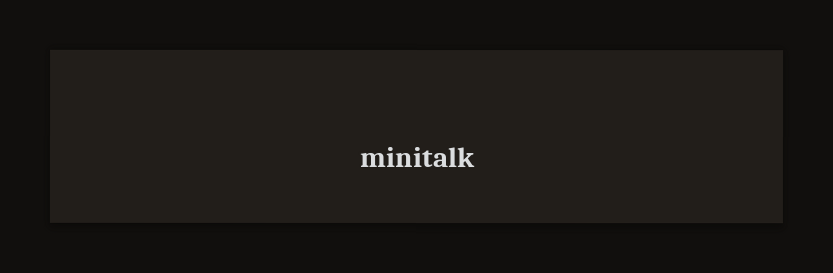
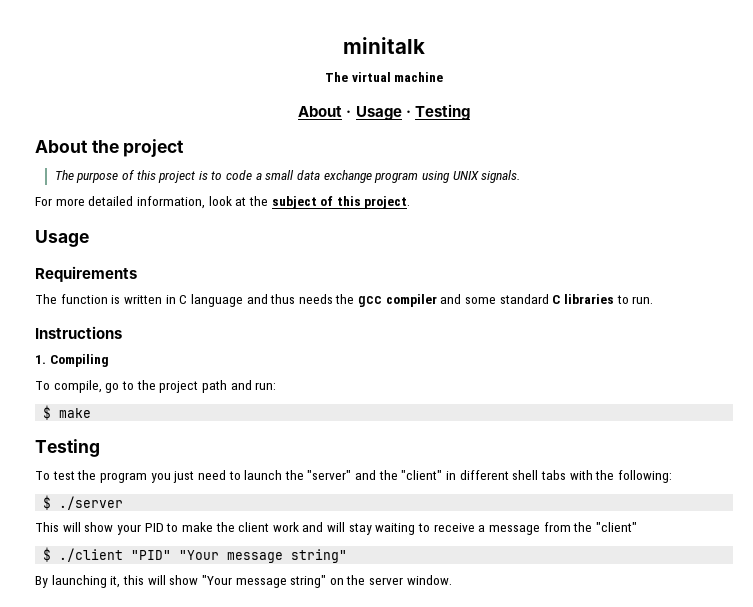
(475, 157) none -> [324,72,444,82] [298,104,470,120] [35,139,185,157] [54,170,521,183] [35,196,411,209] [35,230,89,247] [35,266,137,282] [35,294,654,307] [35,326,122,339] [35,354,109,367] [35,380,277,393] [43,405,92,420] [35,439,100,457] [35,470,672,483] [43,495,124,510] [35,522,637,535] [43,547,348,563] [35,575,452,588] // The virtual machine // About · Usage · Testing // About the project // The purpose of this project is to code a small data exchange program using UNIX signals. // For more detailed information, look at the subject of this project. // Usage // Requirements // The function is written in C language and thus needs the gcc compiler and some standard C libraries to run. // Instructions // 1. Compiling // To compile, go to the project path and run: // $ make // Testing // To test the program you just need to launch the "server" and the "client" in different shell tabs with the following: // $ ./server // This will show your PID to make the client work and will stay waiting to receive a message from the "client" // $ ./client "PID" "Your message string" // By launching it, this will show "Your message string" on the server window.

